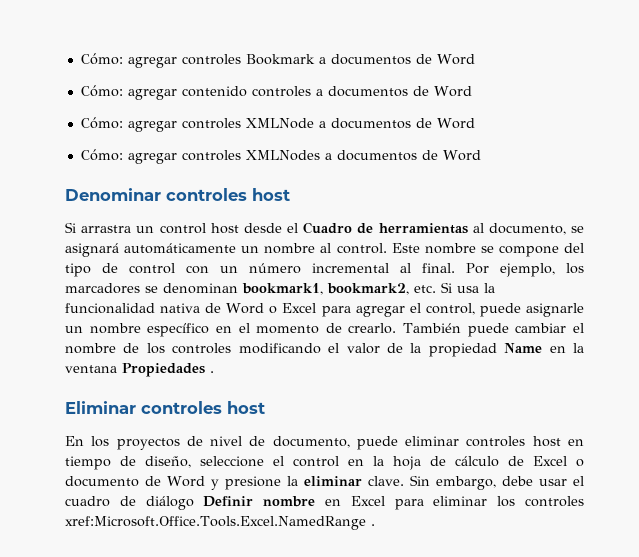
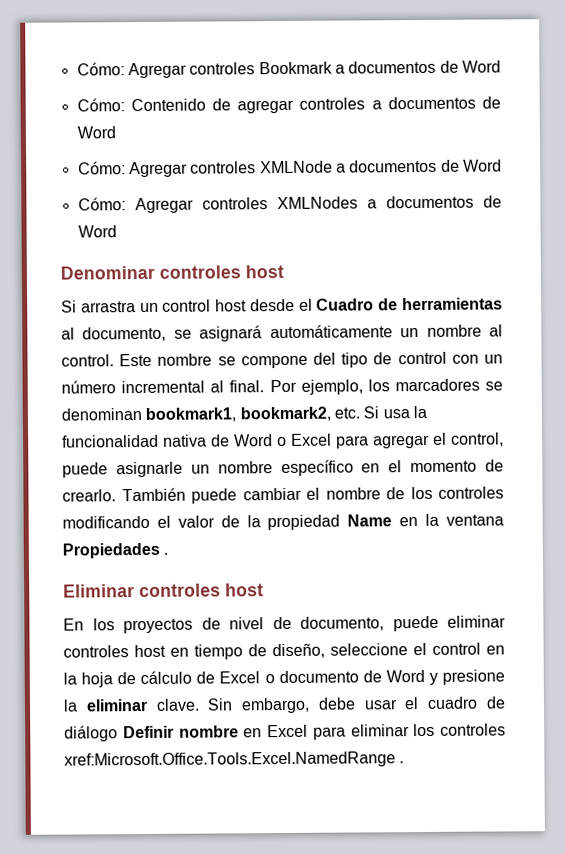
[80,53,177,68] Cómo: agregar -> [76,62,187,79] Cómo: Agregar
[127,86,247,100] agregar contenido -> [130,98,295,114] Contenido de agregar
[127,121,177,132] agregar -> [128,161,188,178] Agregar
[127,153,177,164] agregar -> [134,197,194,214] Agregar

